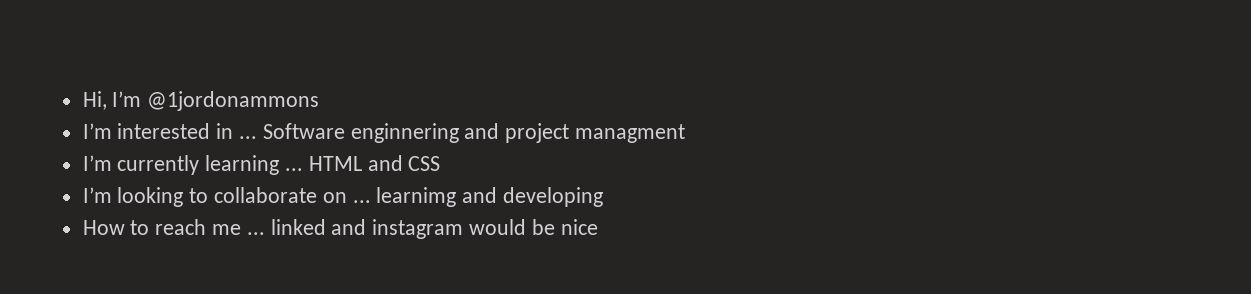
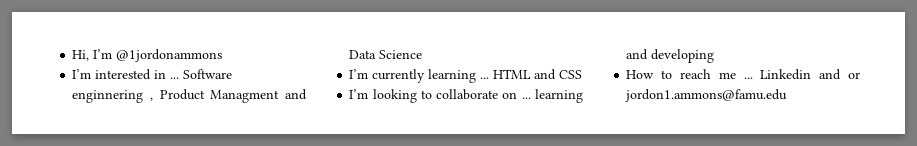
[464,123,686,143] and project managment -> [150,89,307,103] [349,50,423,59] , Product Managment and Data Science
[376,187,457,207] learnimg -> [535,89,583,103] learning
[270,219,598,239] linked and instagram would be nice -> [760,69,860,80] [625,89,788,102] Linkedin and or jordon1.ammons@famu.edu

